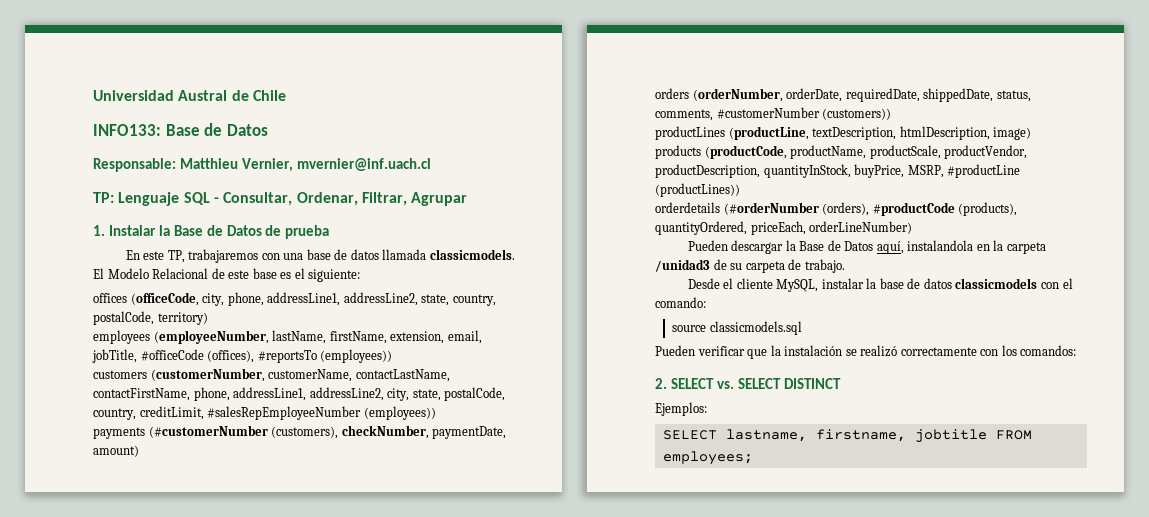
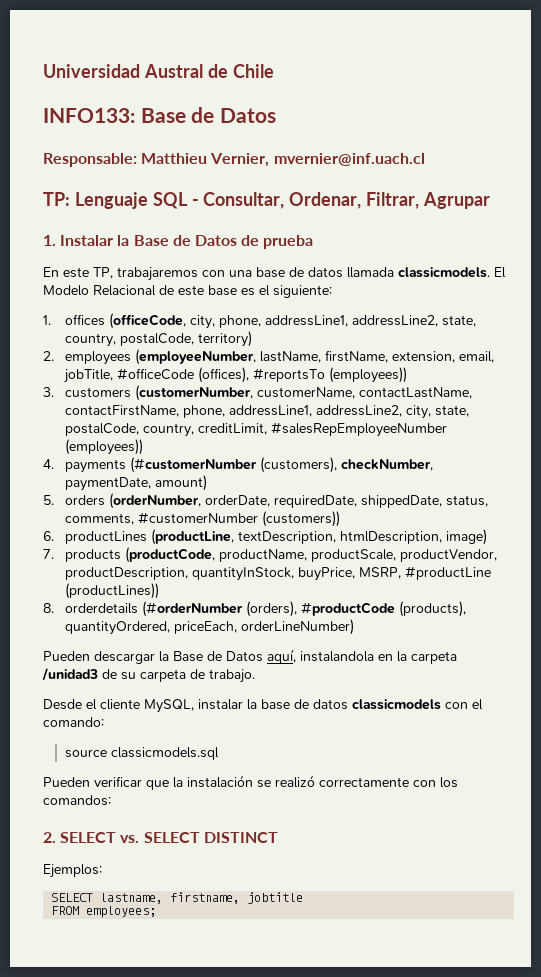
(361, 275) none -> [43,315,51,325] 1.
(208, 318) none -> [43,351,54,361] 2.
(393, 356) none -> [43,387,54,397] 3.
(436, 413) none -> [43,459,54,469] 4.
(139, 451) none -> [43,495,54,505] 5.
(892, 114) none -> [43,531,54,541] 6.
(1032, 133) none -> [43,549,54,559] 7.
(740, 190) none -> [43,603,54,613] 8.
(987, 436) none -> (304, 898) //

